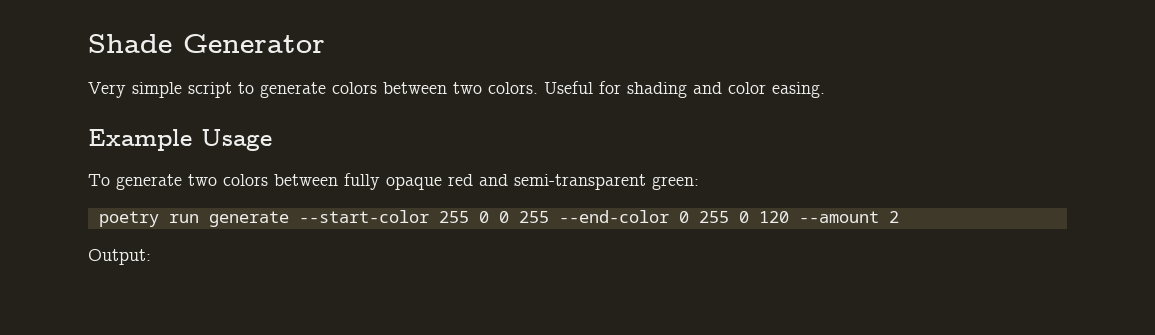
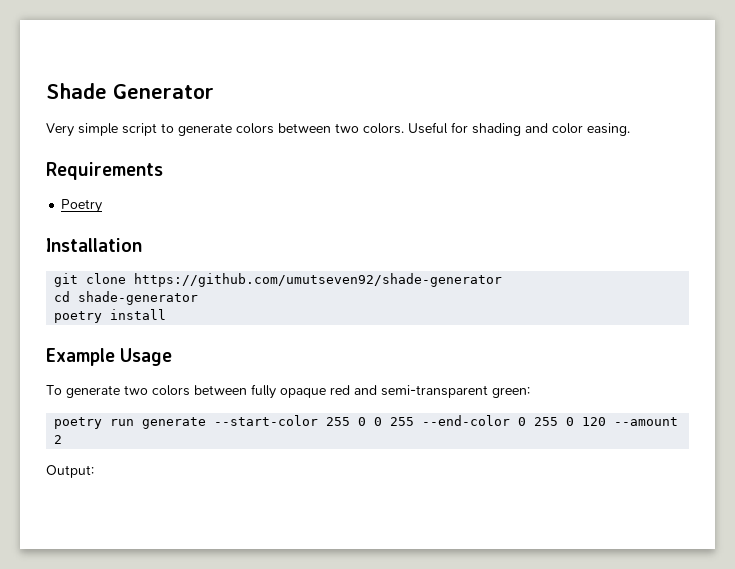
(825, 90) none -> [46,162,163,180] [61,199,103,213] [46,238,142,252] [54,273,503,287] [54,291,199,305] [54,309,167,323] // Requirements // Poetry // Installation // git clone https://github.com/umutseven92/shade-generator // cd shade-generator // poetry install

